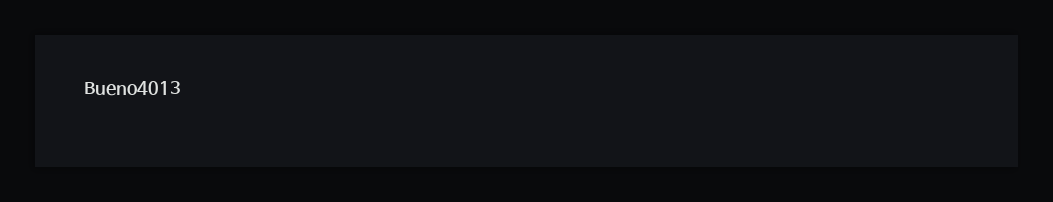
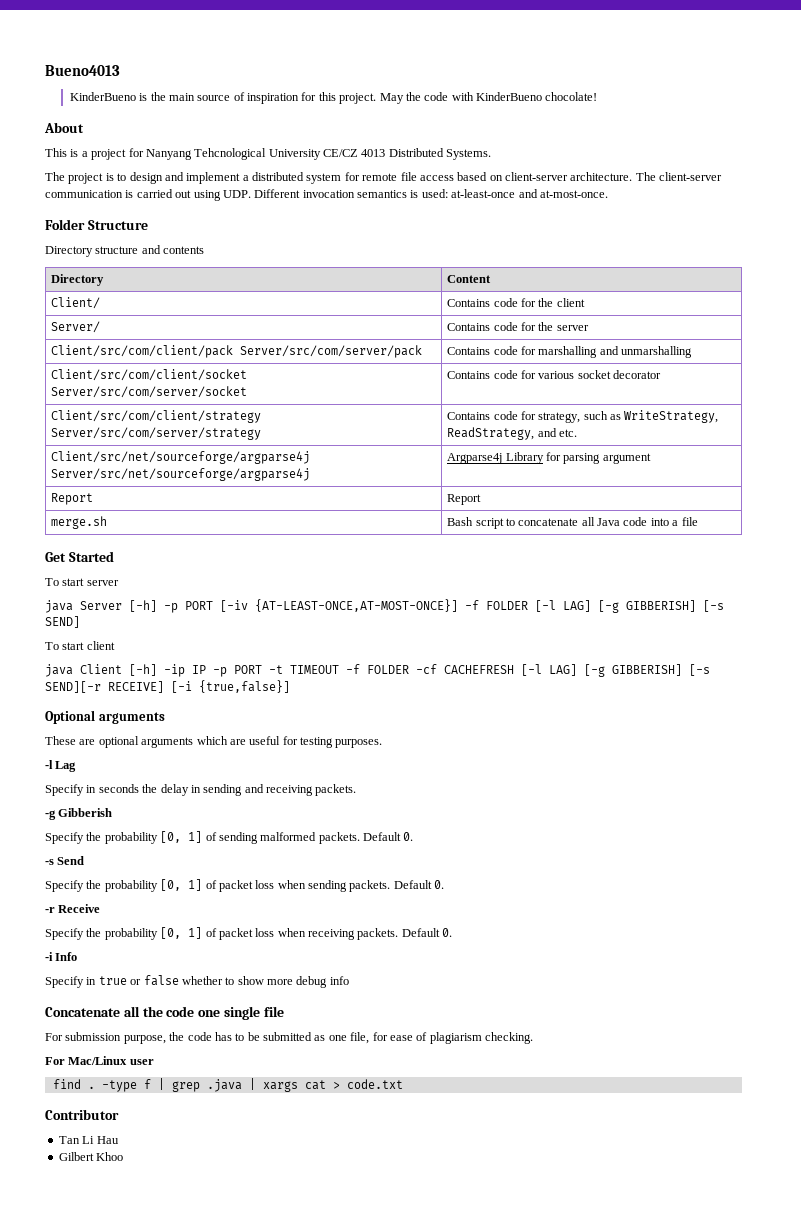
(181, 88) none -> [69,92,598,104] [44,122,84,133] [45,148,492,160] [45,172,723,184] [45,189,608,201] [45,219,148,230] [45,245,205,257] [51,274,105,286] [447,275,492,283] [51,297,101,309] [447,298,585,307] [51,321,101,333] [447,322,589,331] [51,345,423,358] [447,346,693,358] [51,369,248,381] [51,386,248,398] [447,370,662,379] [51,410,262,423] [51,427,262,440] [447,410,719,423] [447,427,577,440] [51,451,311,464] [51,468,311,481] [447,452,651,464] [51,493,94,505] [447,494,482,505] [51,516,108,529] [447,517,698,529] [45,551,114,562] [45,578,119,586] [45,599,724,613] [45,616,80,628] [45,641,115,650] [45,664,710,677] [45,680,290,693] [45,710,165,724] [45,736,383,748] [45,760,77,772] [45,784,357,796] [45,808,113,820] [45,831,414,844] [45,856,85,865] [45,879,445,892] [45,904,101,913] [45,927,453,940] [45,952,78,961] [45,975,349,988] [45,1006,284,1020] [45,1032,533,1044] [45,1056,154,1065] [52,1078,403,1092] [45,1109,119,1120] [58,1136,119,1144] [58,1152,124,1161] // KinderBueno is the main source of inspiration for this project. May the code with KinderBueno chocolate! // About // This is a project for Nanyang Tehcnological University CE/CZ 4013 Distributed Systems. // The project is to design and implement a distributed system for remote file access based on client-server architecture. The client-server communication is carried out using UDP. Different invocation semantics is used: at-least-once and at-most-once. // Folder Structure // Directory structure and contents // Directory | Content // Client/ | Contains code for the client // Server/ | Contains code for the server // Client/src/com/client/pack Server/src/com/server/pack | Contains code for marshalling and unmarshalling // Client/src/com/client/socket Server/src/com/server/socket | Contains code for various socket decorator // Client/src/com/client/strategy Server/src/com/server/strategy | Contains code for strategy, such as WriteStrategy, ReadStrategy, and etc. // Client/src/net/sourceforge/argparse4j Server/src/net/sourceforge/argparse4j | Argparse4j Library for parsing argument // Report | Report // merge.sh | Bash script to concatenate all Java code into a file // Get Started // To start server // java Server [-h] -p PORT [-iv {AT-LEAST-ONCE,AT-MOST-ONCE}] -f FOLDER [-l LAG] [-g GIBBERISH] [-s SEND] // To start client // java Client [-h] -ip IP -p PORT -t TIMEOUT -f FOLDER -cf CACHEFRESH [-l LAG] [-g GIBBERISH] [-s SEND][-r RECEIVE] [-i {true,false}] // Optional arguments // These are optional arguments which are useful for testing purposes. // -l Lag // Specify in seconds the delay in sending and receiving packets. // -g Gibberish // Specify the probability [0, 1] of sending malformed packets. Default 0. // -s Send // Specify the probability [0, 1] of packet loss when sending packets. Default 0. // -r Receive // Specify the probability [0, 1] of packet loss when receiving packets. Default 0. // -i Info // Specify in true or false whether to show more debug info // Concatenate all the code one single file // For submission purpose, the code has to be submitted as one file, for ease of plagiarism checking. // For Mac/Linux user // find . -type f | grep .java | xargs cat > code.txt // Contributor // Tan Li Hau // Gilbert Khoo

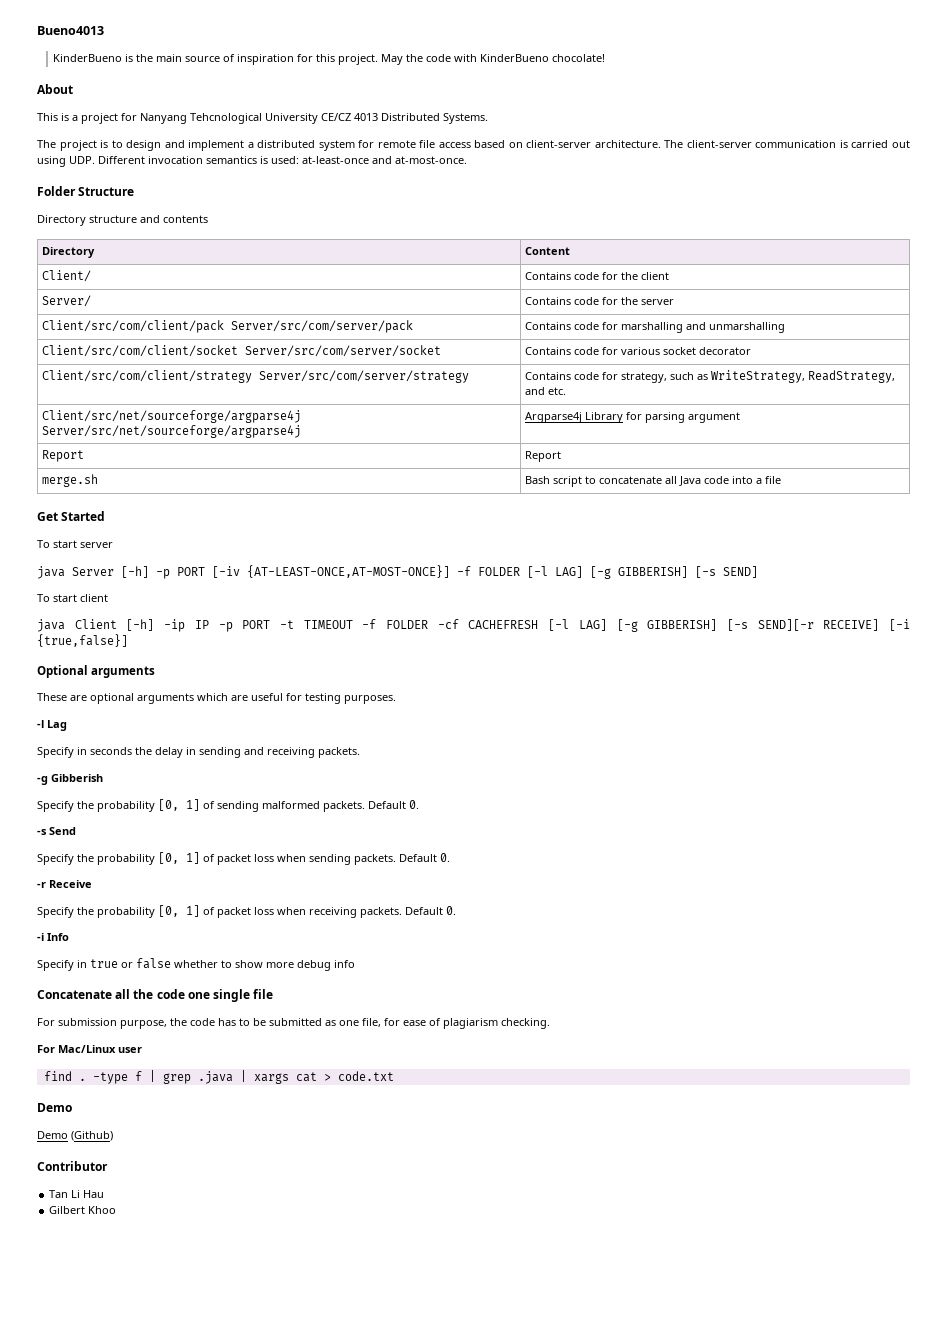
(403, 1084) none -> [37,1103,72,1112] [37,1131,113,1141] // Demo // Demo (Github)

